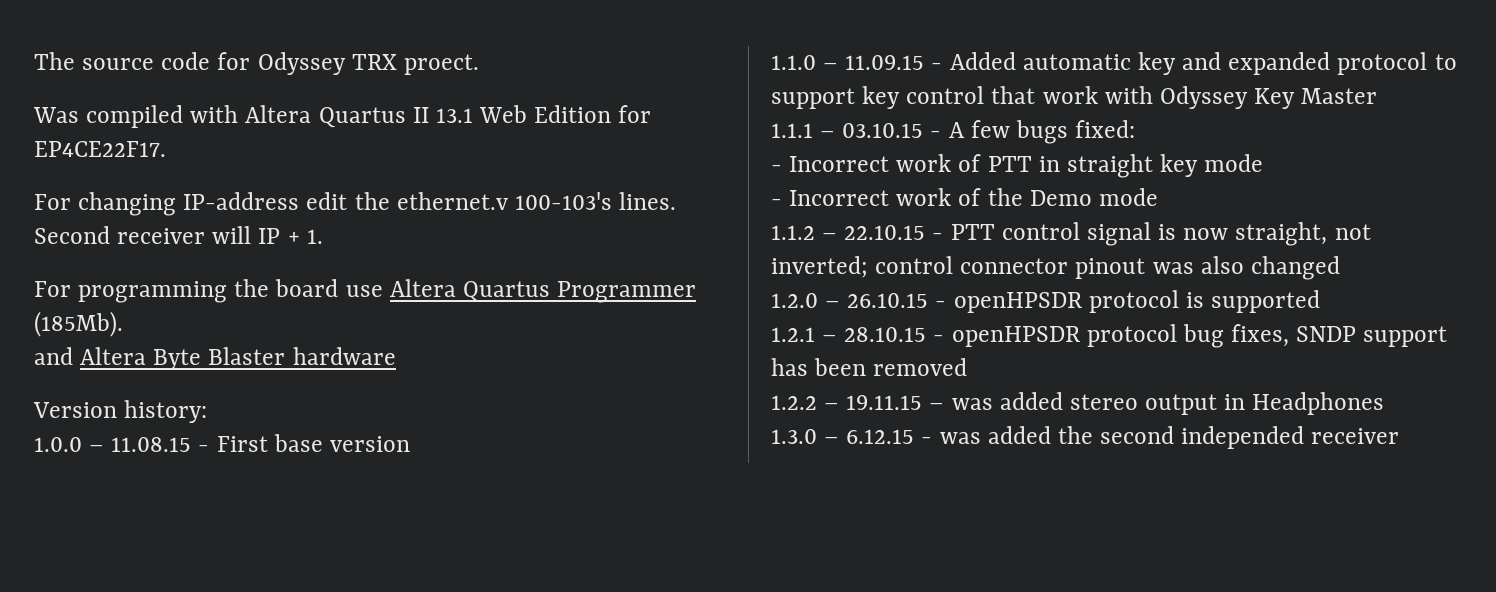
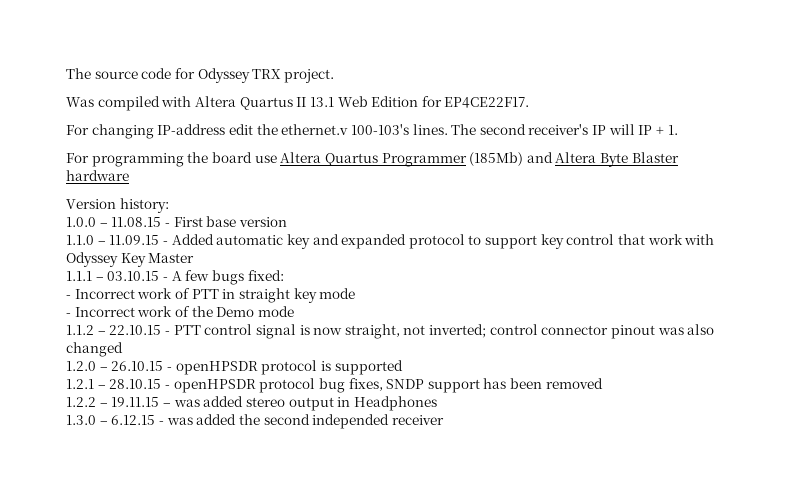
[403,54,479,75] proect. -> [283,69,334,83] project.
[34,226,206,244] Second receiver -> [451,124,607,135] The second receiver's IP
[34,311,123,337] (185Mb). // -> [469,152,524,166] (185Mb)

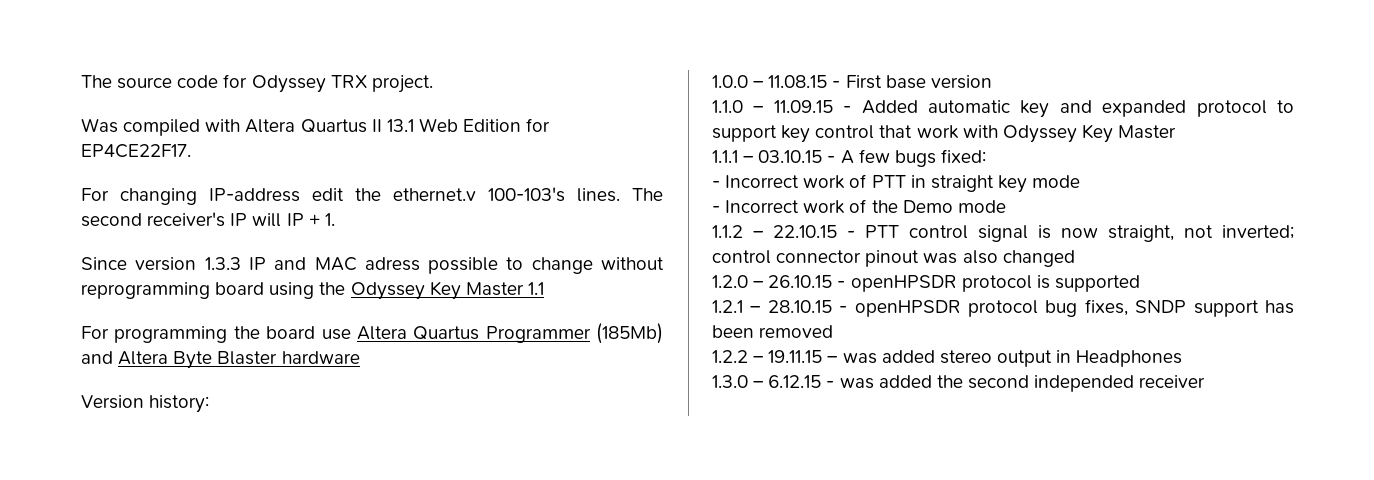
(678, 130) none -> [81,257,665,274] [81,281,544,300] // Since version 1.3.3 IP and MAC adress possible to change without reprogramming board using the Odyssey Key Master 1.1

